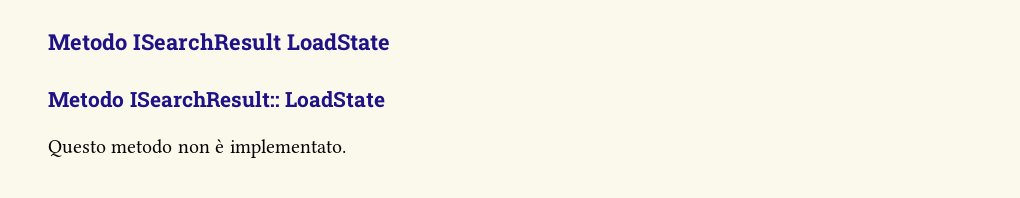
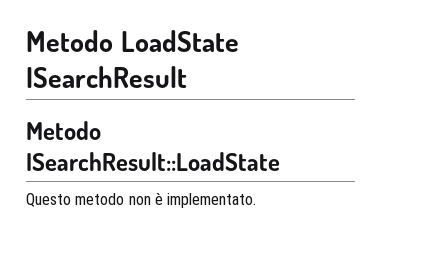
[48,33,127,51] Metodo -> [26,30,239,52] Metodo LoadState
[286,33,390,51] [48,91,386,108] LoadState // Metodo ISearchResult:: LoadState -> [26,121,101,140] [26,152,280,171] // Metodo ISearchResult::LoadState

